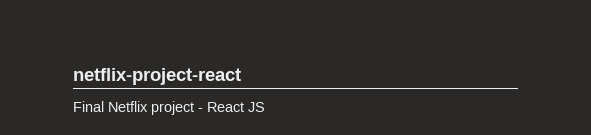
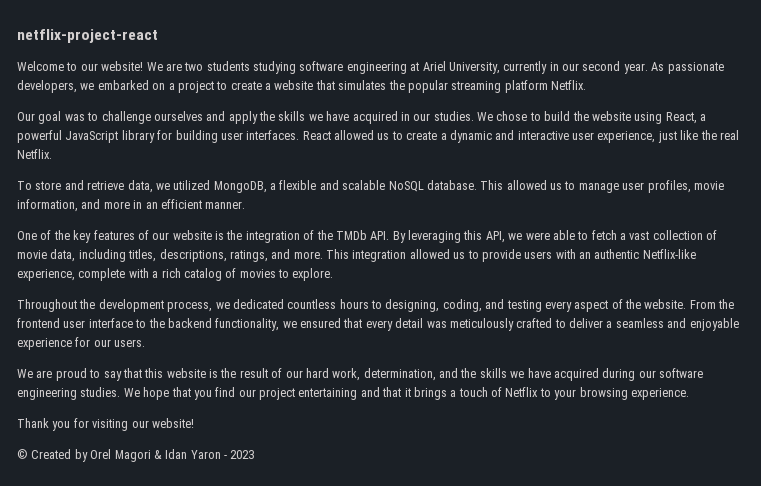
[73,101,265,115] Final Netflix project - React JS -> [17,61,724,74] [17,80,586,93] [17,111,706,124] [17,130,739,143] [17,149,52,159] [17,180,724,193] [17,199,246,212] [17,230,718,243] [17,249,696,262] [17,268,334,281] [17,299,735,312] [17,318,739,331] [17,337,146,350] [17,368,703,381] [17,387,689,400] [17,418,194,431] [17,449,255,462] Welcome to our website! We are two students studying software engineering at Ariel University, currently in our second year. As passionate developers, we embarked on a project to create a website that simulates the popular streaming platform Netflix. // Our goal was to challenge ourselves and apply the skills we have acquired in our studies. We chose to build the website using React, a powerful JavaScript library for building user interfaces. React allowed us to create a dynamic and interactive user experience, just like the real Netflix. // To store and retrieve data, we utilized MongoDB, a flexible and scalable NoSQL database. This allowed us to manage user profiles, movie information, and more in an efficient manner. // One of the key features of our website is the integration of the TMDb API. By leveraging this API, we were able to fetch a vast collection of movie data, including titles, descriptions, ratings, and more. This integration allowed us to provide users with an authentic Netflix-like experience, complete with a rich catalog of movies to explore. // Throughout the development process, we dedicated countless hours to designing, coding, and testing every aspect of the website. From the frontend user interface to the backend functionality, we ensured that every detail was meticulously crafted to deliver a seamless and enjoyable experience for our users. // We are proud to say that this website is the result of our hard work, determination, and the skills we have acquired during our software engineering studies. We hope that you find our project entertaining and that it brings a touch of Netflix to your browsing experience. // Thank you for visiting our website! // © Created by Orel Magori & Idan Yaron - 2023

